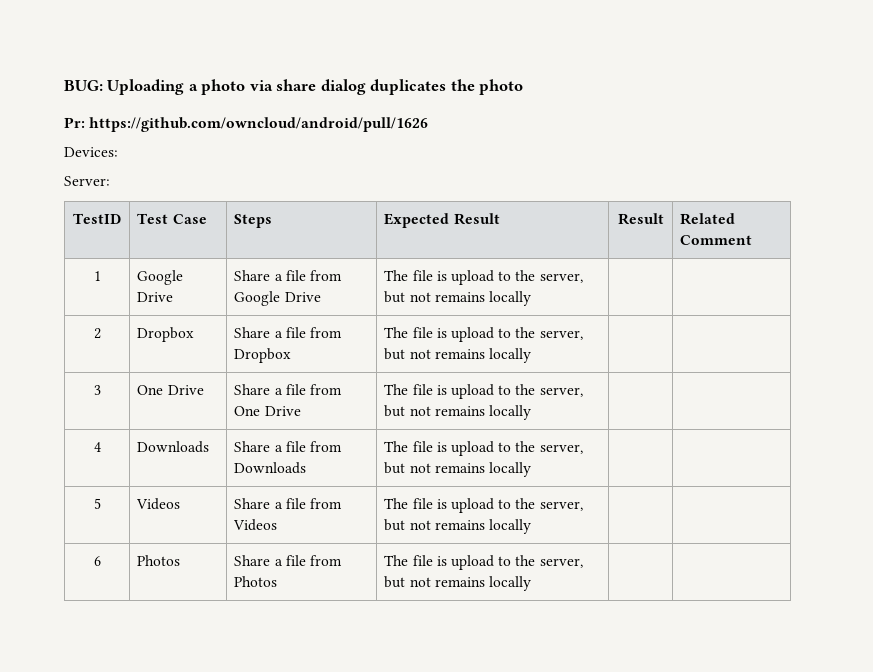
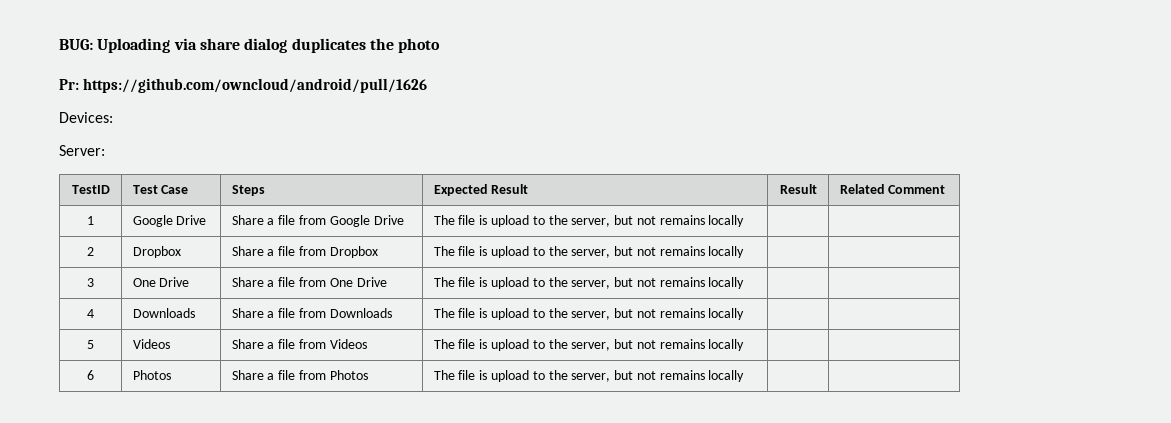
[188,79,246,95] a photo -> (171, 45) none

